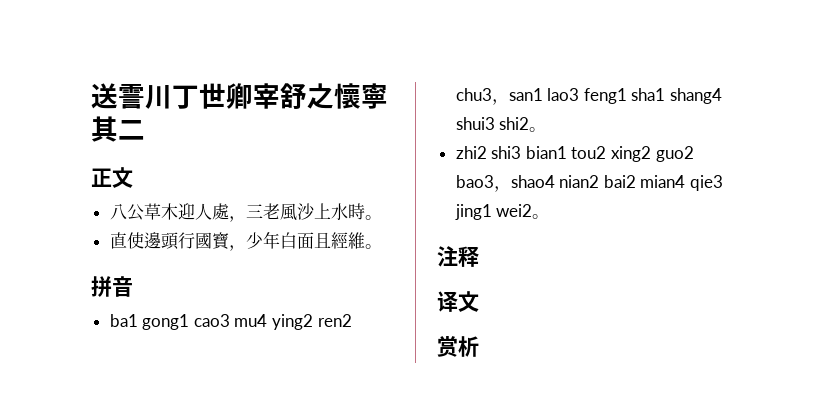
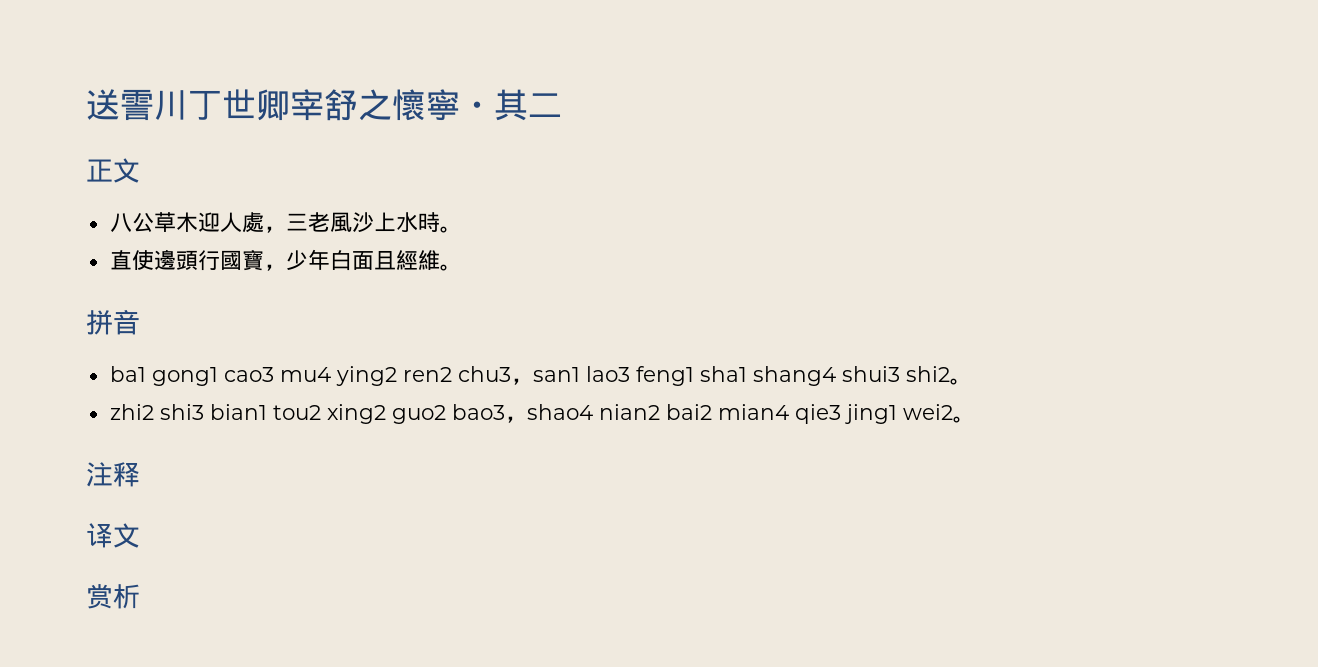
(388, 96) none -> [460,101,494,117] ・

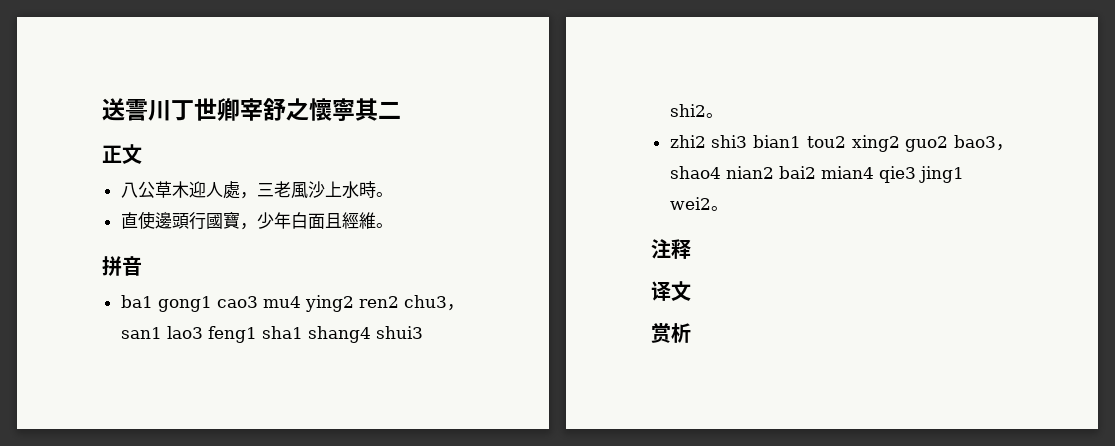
[460,101,494,117] ・ -> (355, 110) none

